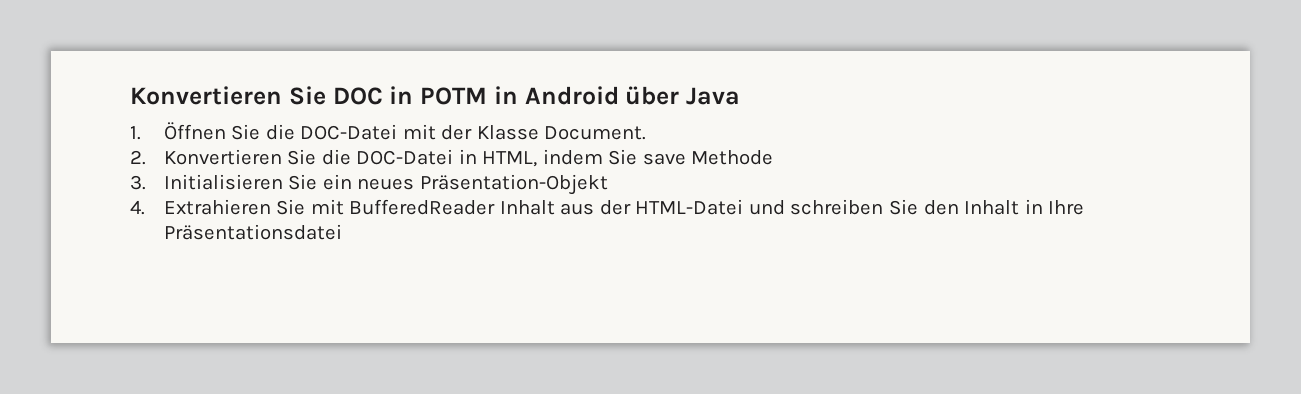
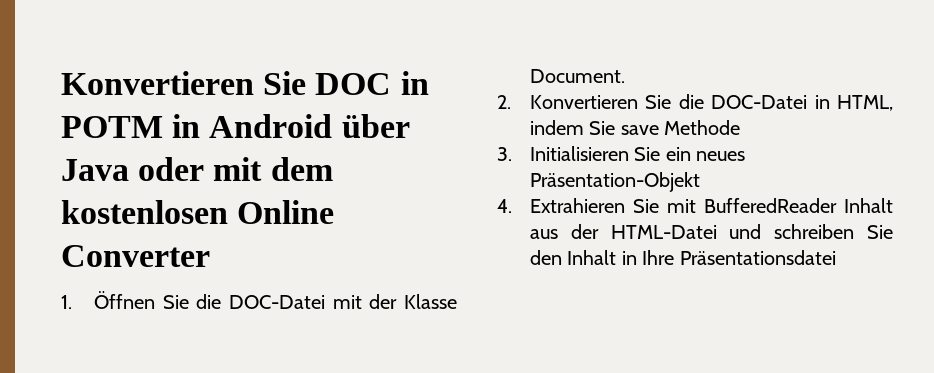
(740, 96) none -> [138,157,333,181] [61,200,335,224] [61,245,210,267] oder mit dem kostenlosen Online Converter

